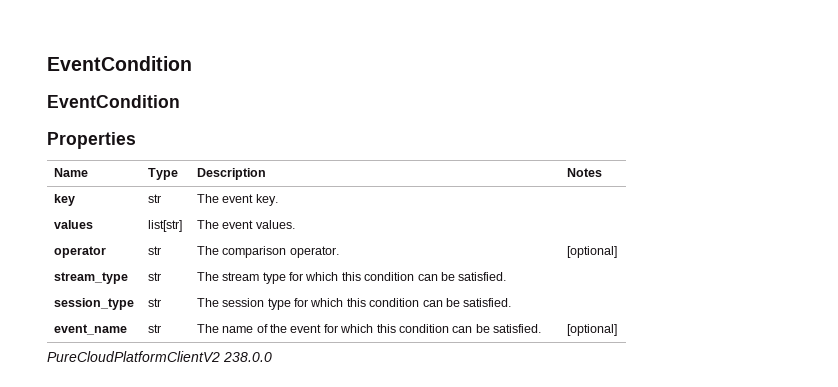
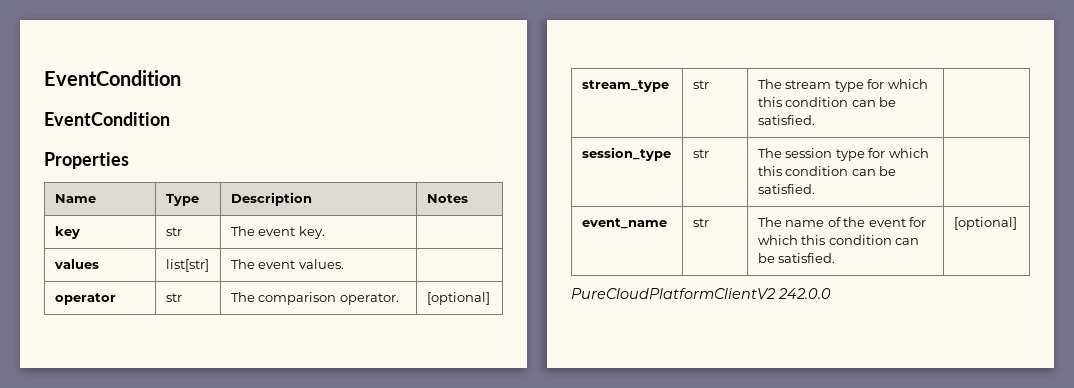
[223,352,272,362] 238.0.0 -> [778,288,831,299] 242.0.0

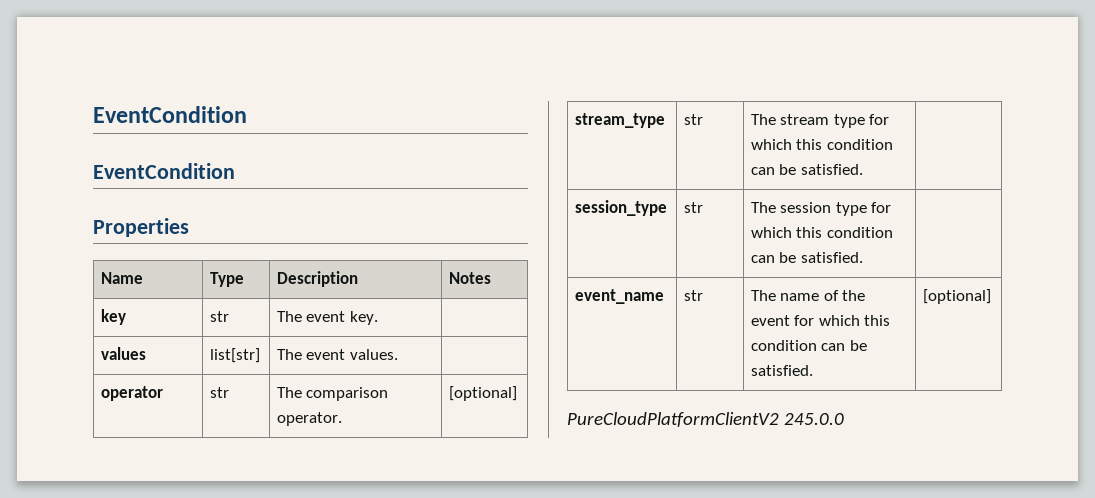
[778,288,831,299] 242.0.0 -> [783,413,844,425] 245.0.0

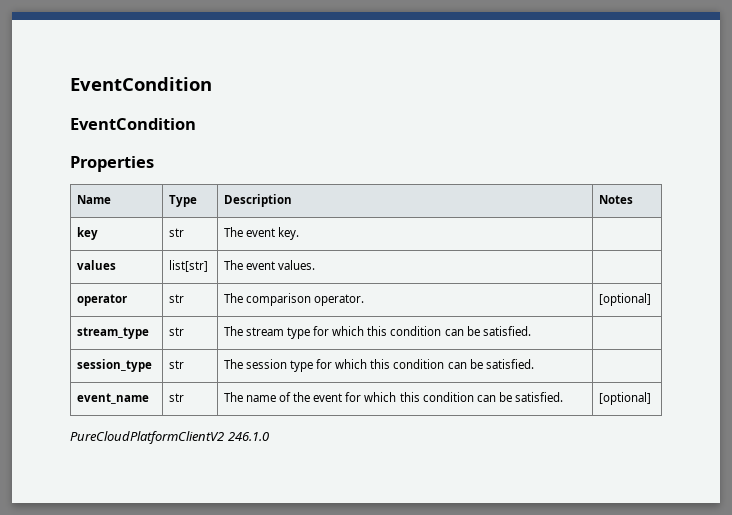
[783,413,844,425] 245.0.0 -> [227,432,269,441] 246.1.0

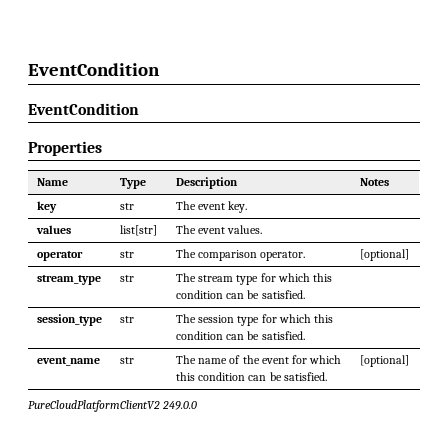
[227,432,269,441] 246.1.0 -> [162,401,198,410] 249.0.0

